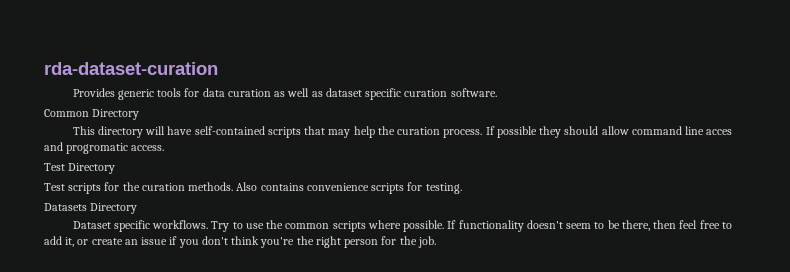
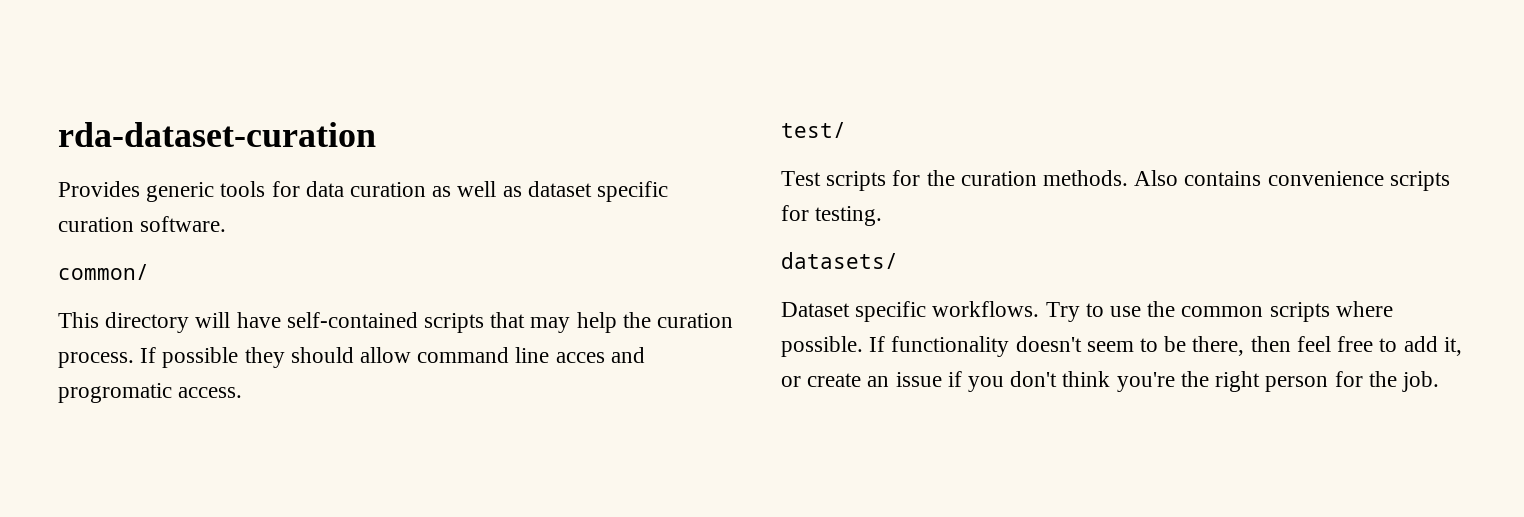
[44,109,140,120] Common Directory -> [58,264,149,280] common/
[44,163,116,174] Test Directory -> [781,122,846,138] test/
[44,203,138,214] Datasets Directory -> [781,252,898,269] datasets/

